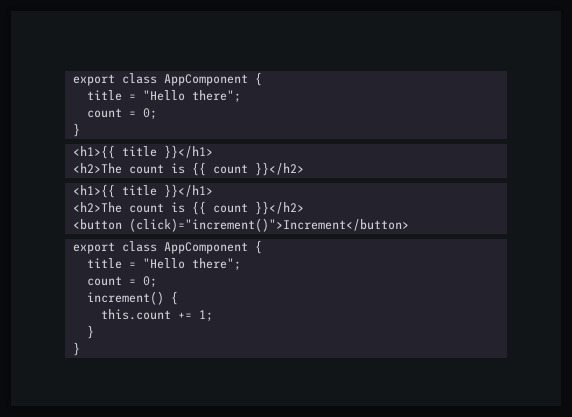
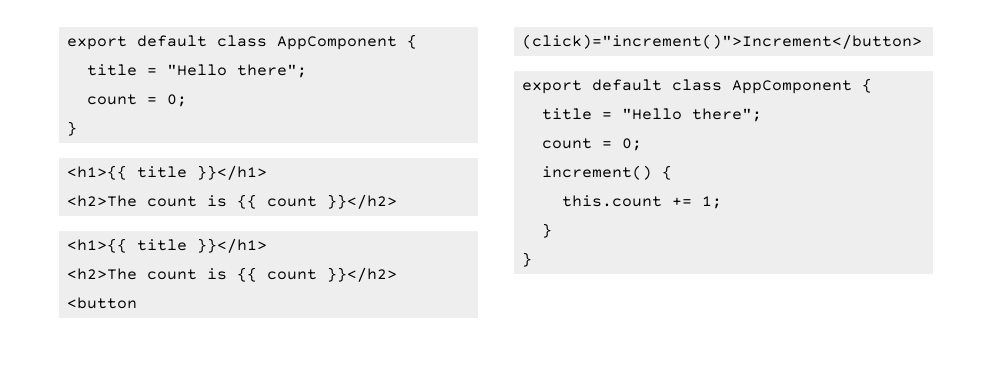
[72,74,115,86] export -> [67,35,208,50] export default
(115, 248) none -> [592,79,663,91] default

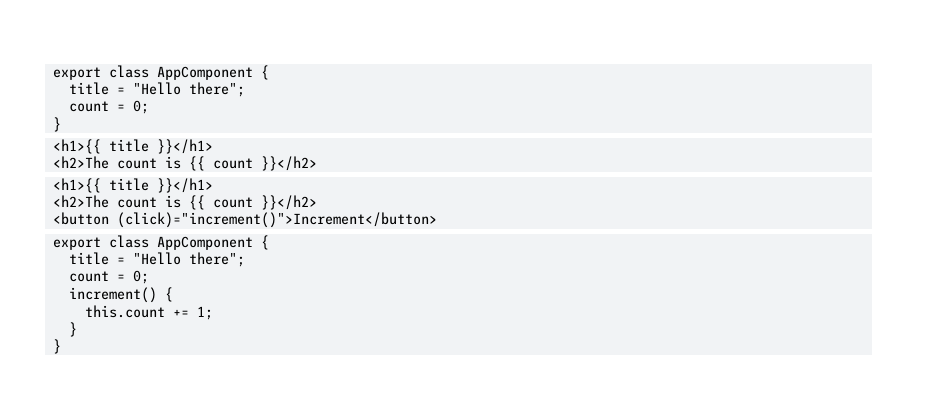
[67,35,208,50] export default -> [53,67,102,80] export
[592,79,663,91] default -> (102, 243) none

